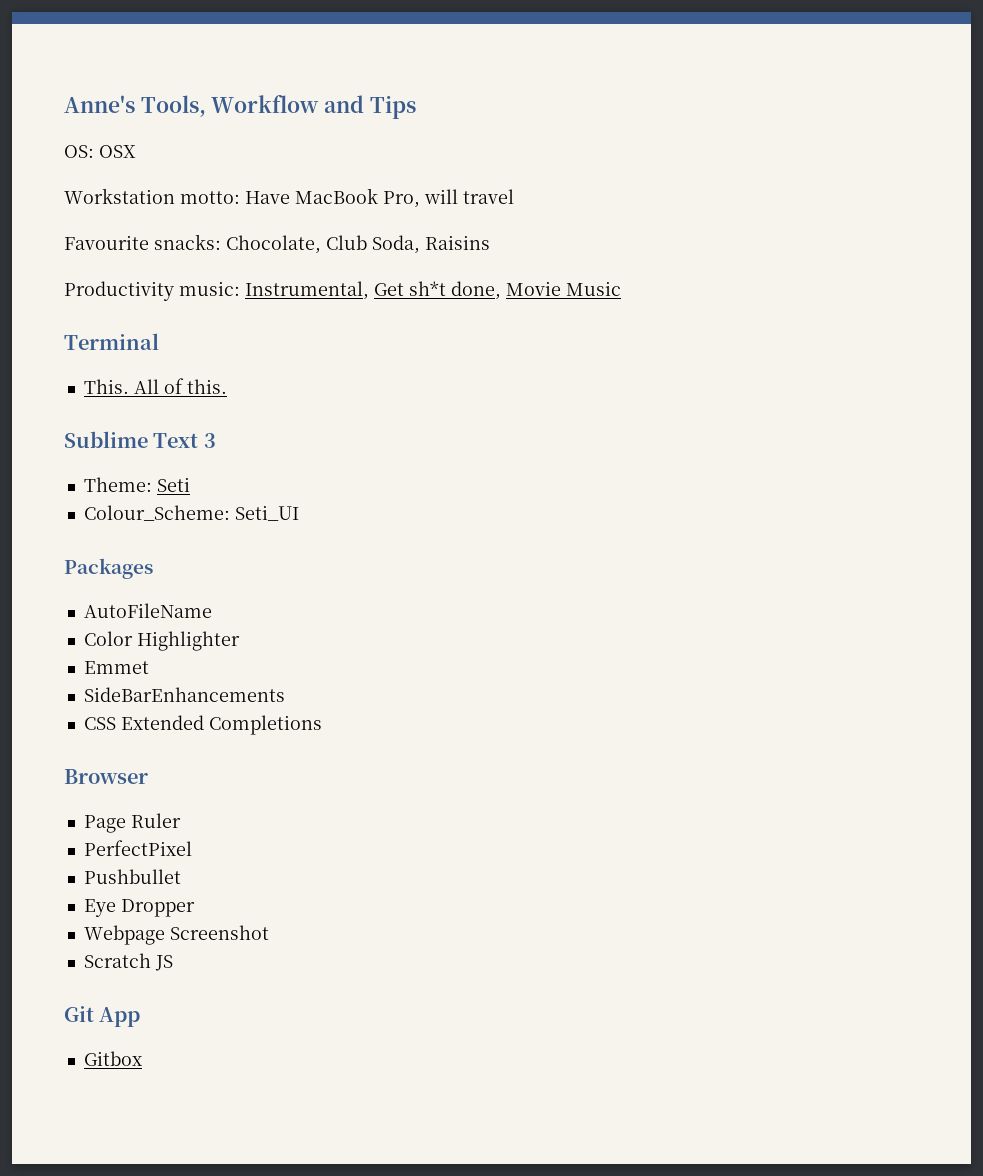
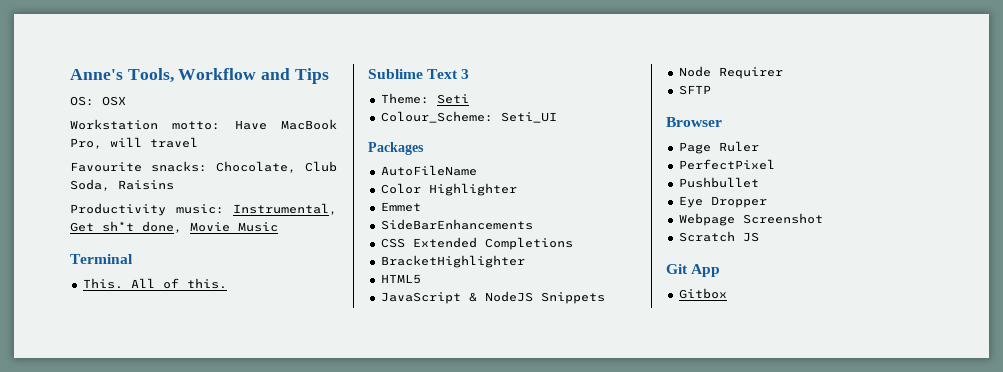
(322, 725) none -> [380,255,525,268] [380,274,421,284] [380,291,605,304] [678,66,783,79] [678,85,711,95] // BracketHighlighter // HTML5 // JavaScript & NodeJS Snippets // Node Requirer // SFTP

